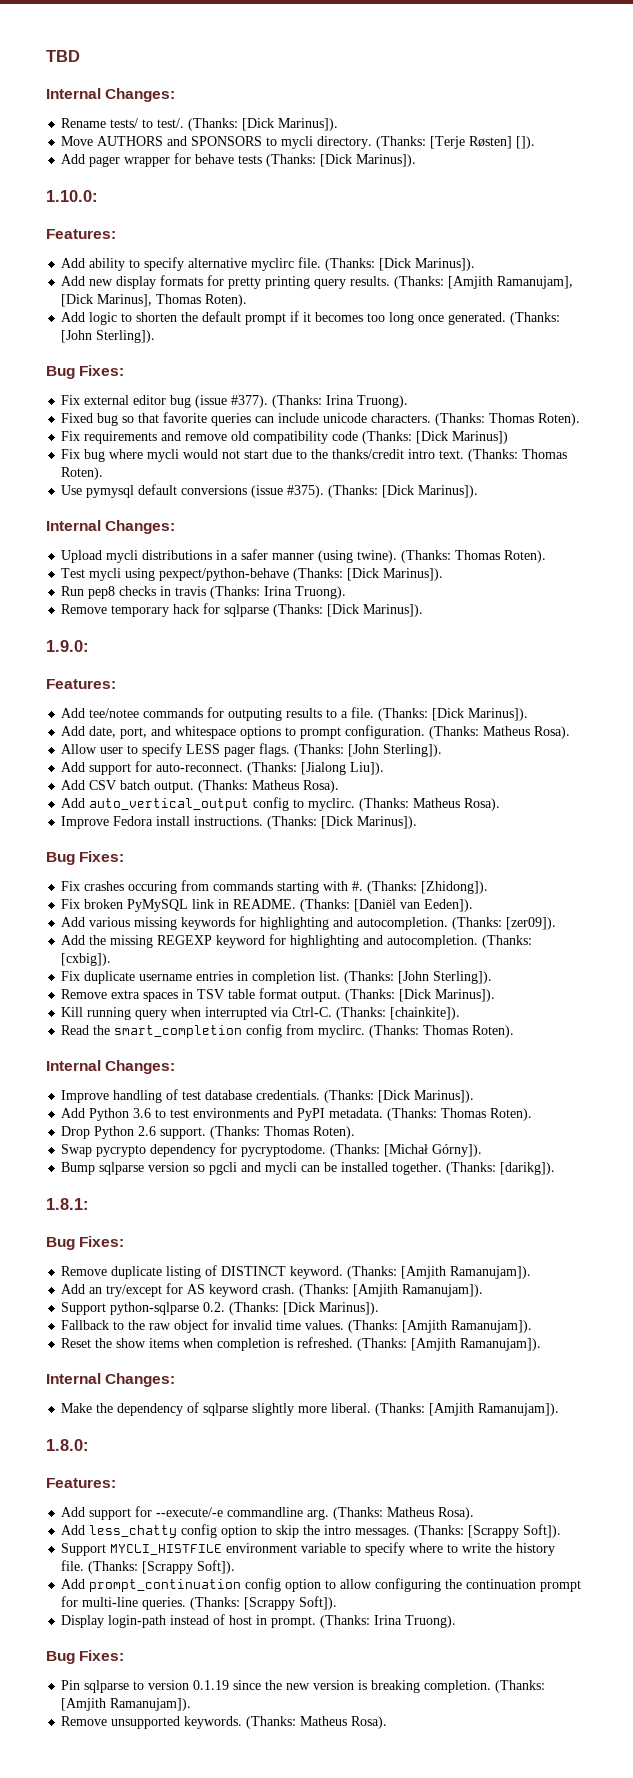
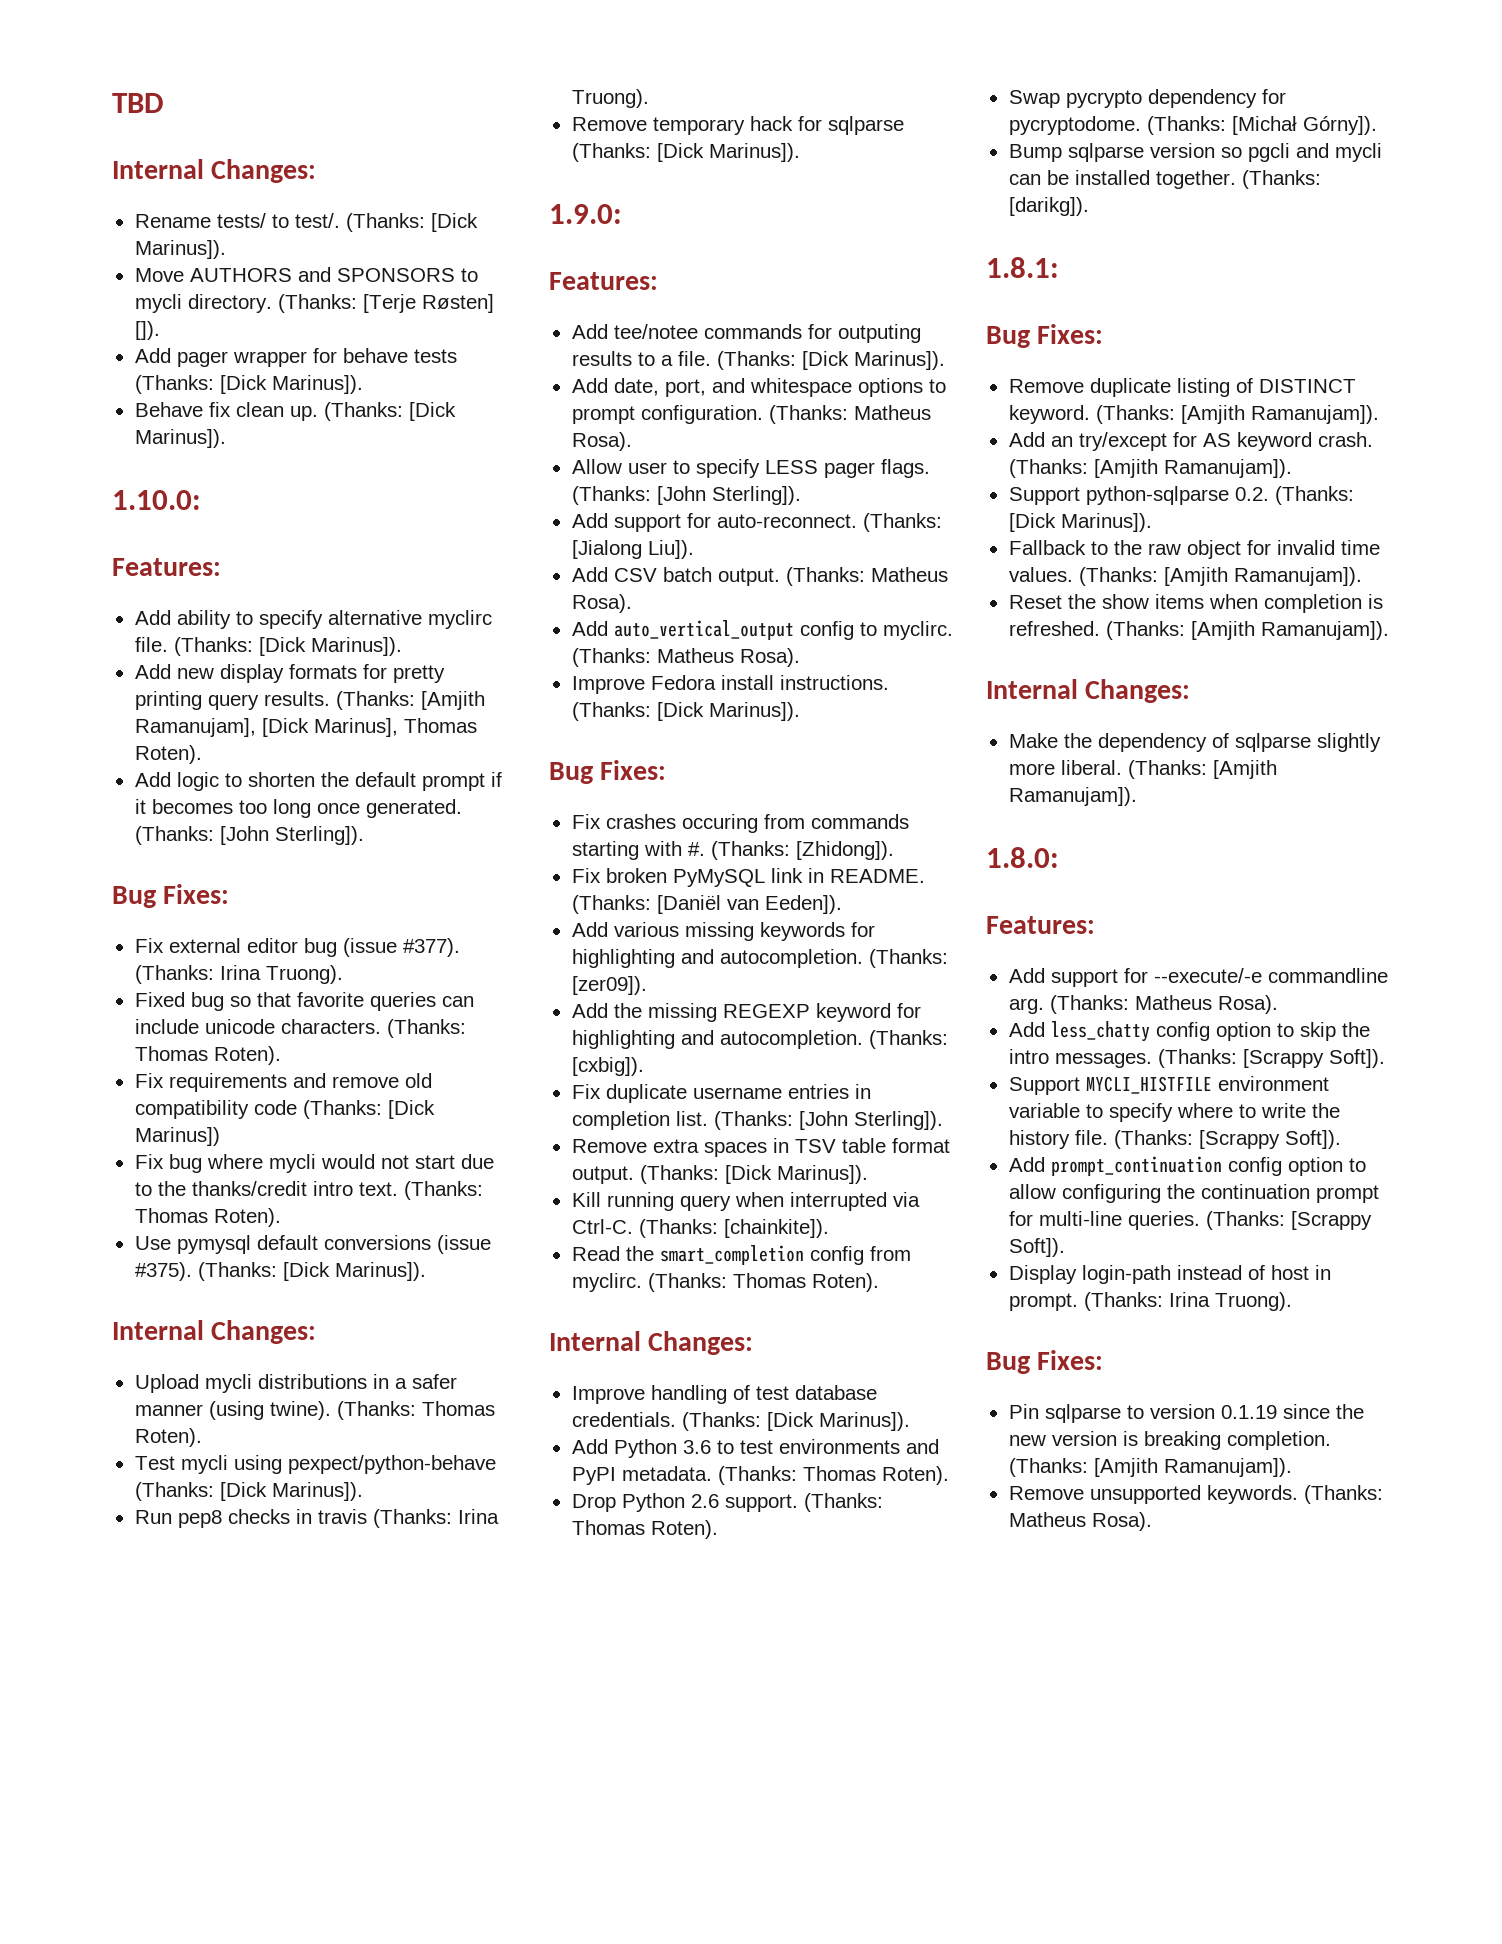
(417, 160) none -> [134,402,456,421] [134,429,226,448] // Behave fix clean up. (Thanks: [Dick Marinus]).

